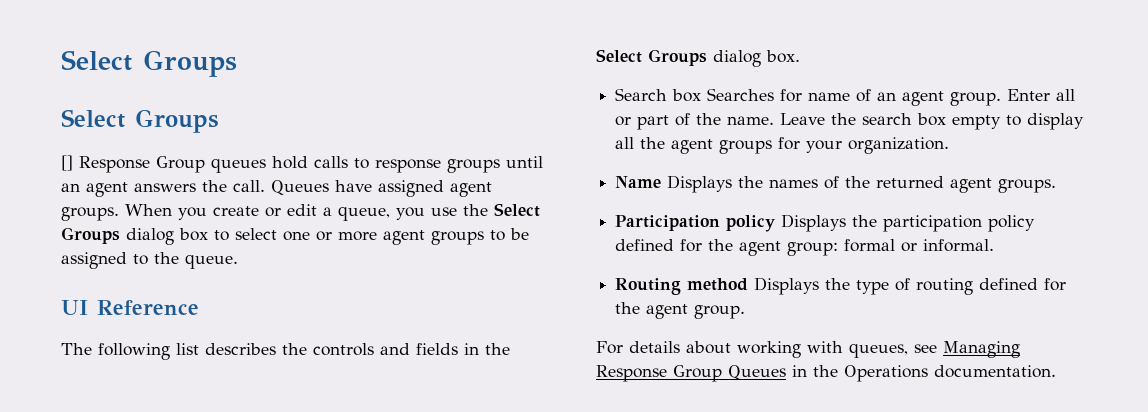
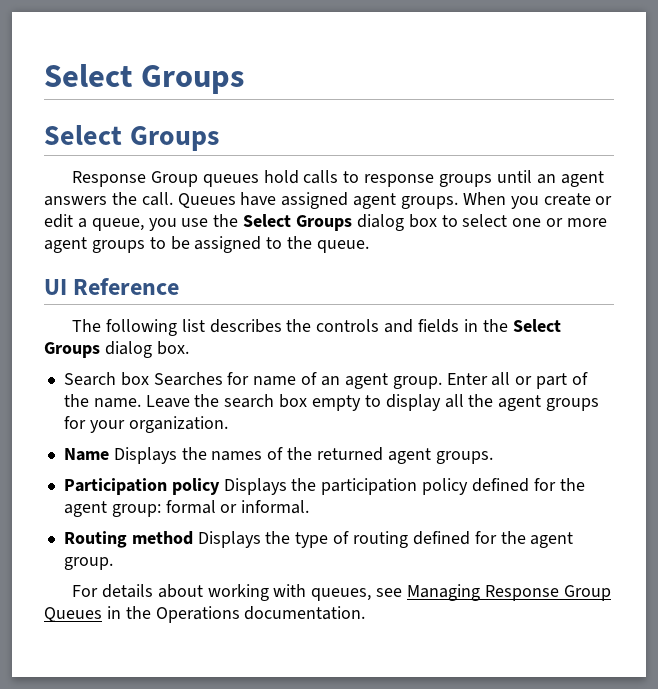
[61,155,73,171] [] -> (219, 138) none

